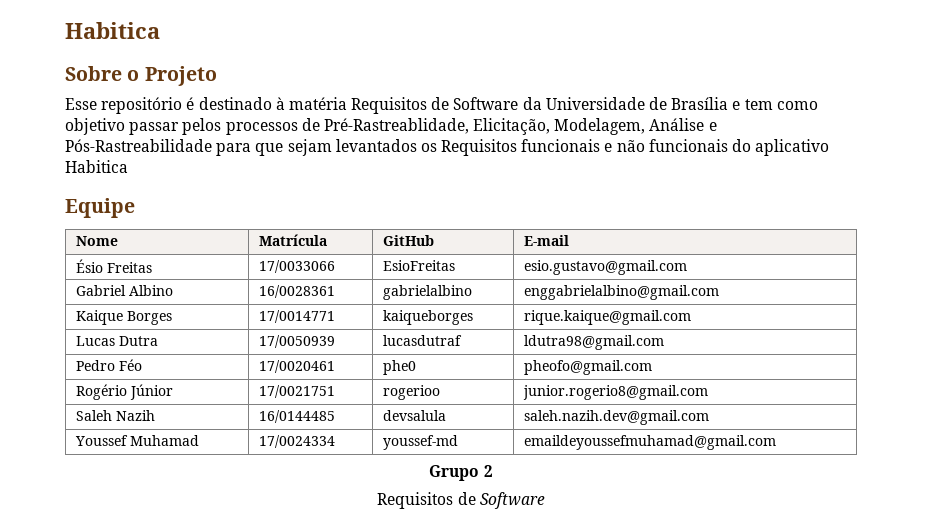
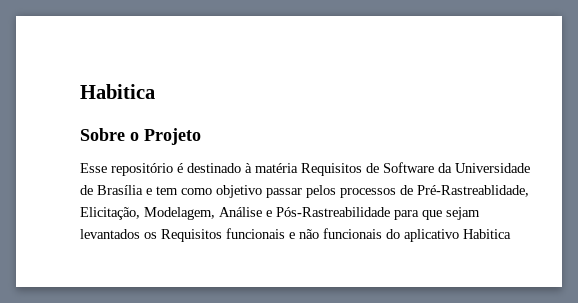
[65,198,135,218] [76,236,119,246] [259,234,328,246] [383,235,435,246] [524,235,570,246] [76,259,153,273] [259,260,336,273] [383,260,456,271] [524,260,688,275] [76,285,174,296] [259,285,336,298] [383,285,473,300] [524,285,720,300] [76,310,173,325] [259,310,336,323] [383,310,474,325] [524,310,692,325] [76,336,159,346] [259,335,336,348] [383,335,463,346] [524,335,665,350] [76,359,143,371] [259,360,336,373] [383,360,417,375] [524,360,653,375] [76,384,174,400] [259,385,336,398] [383,385,441,400] [523,385,709,400] [76,410,156,421] [259,410,336,423] [383,410,447,421] [524,410,710,425] [75,435,200,446] [259,435,336,448] [383,435,459,450] [524,435,777,450] [429,465,493,481] [377,492,545,509] // Equipe // Nome | Matrícula | GitHub | E-mail // Ésio Freitas | 17/0033066 | EsioFreitas | esio.gustavo@gmail.com // Gabriel Albino | 16/0028361 | gabrielalbino | enggabrielalbino@gmail.com // Kaique Borges | 17/0014771 | kaiqueborges | rique.kaique@gmail.com // Lucas Dutra | 17/0050939 | lucasdutraf | ldutra98@gmail.com // Pedro Féo | 17/0020461 | phe0 | pheofo@gmail.com // Rogério Júnior | 17/0021751 | rogerioo | junior.rogerio8@gmail.com // Saleh Nazih | 16/0144485 | devsalula | saleh.nazih.dev@gmail.com // Youssef Muhamad | 17/0024334 | youssef-md | emaildeyoussefmuhamad@gmail.com // Grupo 2 // Requisitos de Software -> (511, 234) none

